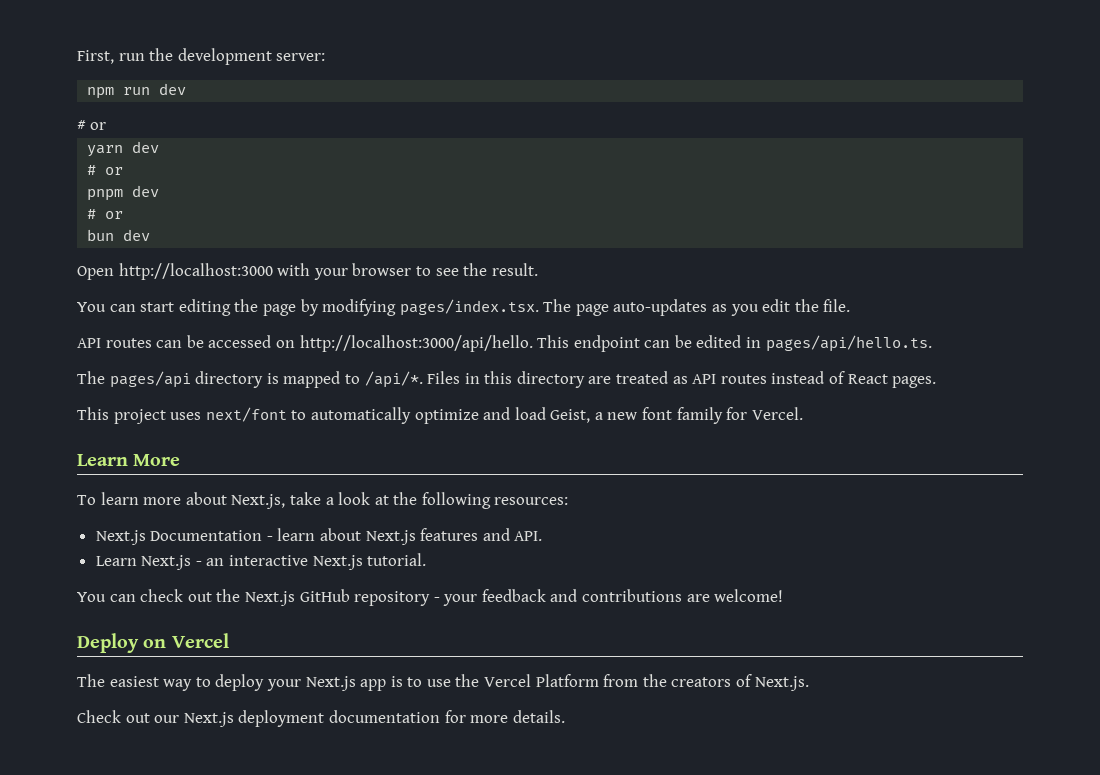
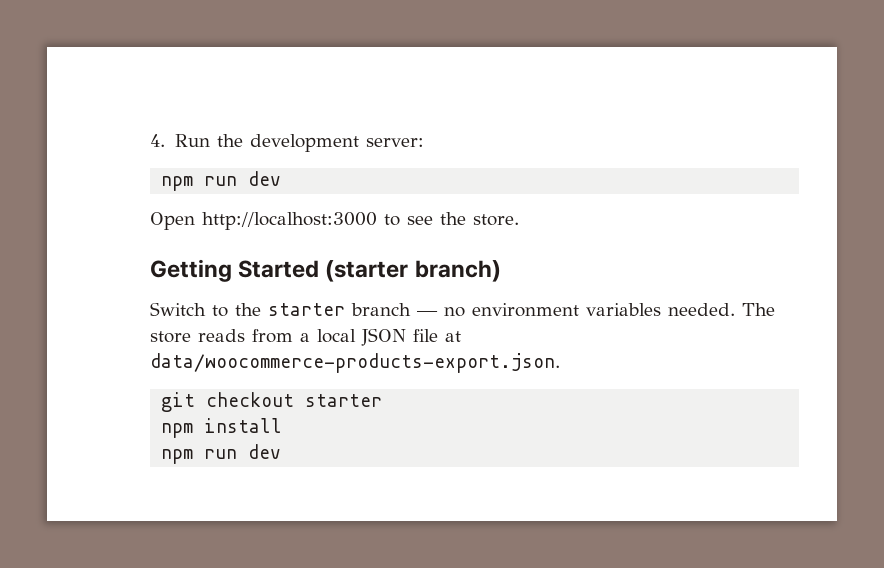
[77,50,145,64] First, run -> [150,134,211,147] 4. Run
[77,120,106,130] [87,141,160,157] [87,165,124,175] [87,185,160,201] [87,209,124,219] [87,229,151,241] [77,263,538,280] [77,299,851,316] [77,335,932,352] [77,371,937,388] [77,407,803,424] [77,454,181,466] [77,492,569,509] [95,528,543,545] [95,553,427,570] [77,589,784,606] [77,633,229,653] [77,674,809,691] [77,710,565,727] # or // yarn dev // # or // pnpm dev // # or // bun dev // Open http://localhost:3000 with your browser to see the result. // You can start editing the page by modifying pages/index.tsx. The page auto-updates as you edit the file. // API routes can be accessed on http://localhost:3000/api/hello. This endpoint can be edited in pages/api/hello.ts. // The pages/api directory is mapped to /api/*. Files in this directory are treated as API routes instead of React pages. // This project uses next/font to automatically optimize and load Geist, a new font family for Vercel. // Learn More // To learn more about Next.js, take a look at the following resources: // Next.js Documentation - learn about Next.js features and API. // Learn Next.js - an interactive Next.js tutorial. // You can check out the Next.js GitHub repository - your feedback and contributions are welcome! // Deploy on Vercel // The easiest way to deploy your Next.js app is to use the Vercel Platform from the creators of Next.js. // Check out our Next.js deployment documentation for more details. -> [150,212,519,230] [150,259,501,282] [150,302,775,317] [150,328,461,346] [150,353,560,373] [161,392,383,412] [161,418,283,438] [161,444,282,464] Open http://localhost:3000 to see the store. // Getting Started (starter branch) // Switch to the starter branch — no environment variables needed. The store reads from a local JSON file at data/woocommerce-products-export.json. // git checkout starter // npm install // npm run dev

